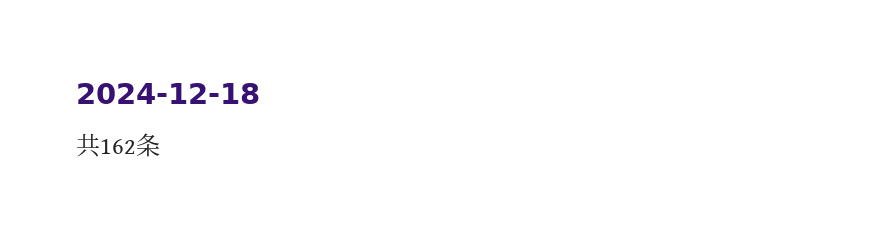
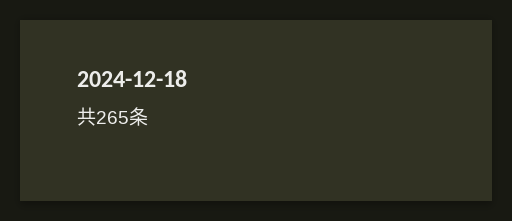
[100,139,136,154] 162 -> [96,111,129,124] 265

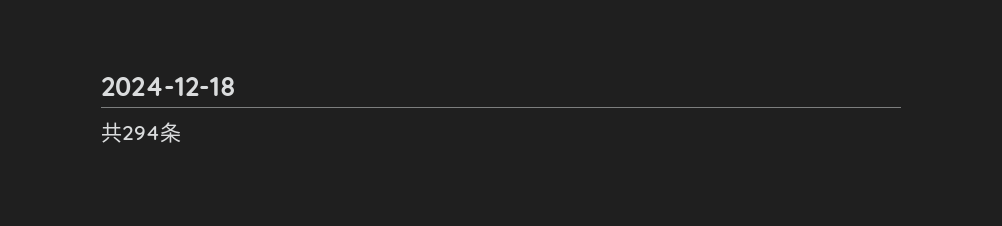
[96,111,129,124] 265 -> [122,126,160,140] 294

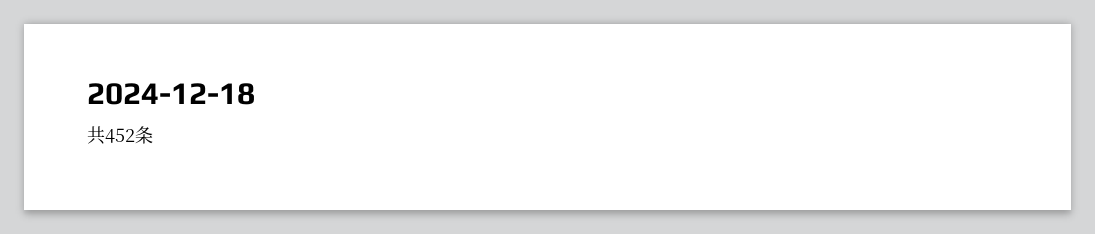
[122,126,160,140] 294 -> [105,128,135,143] 452

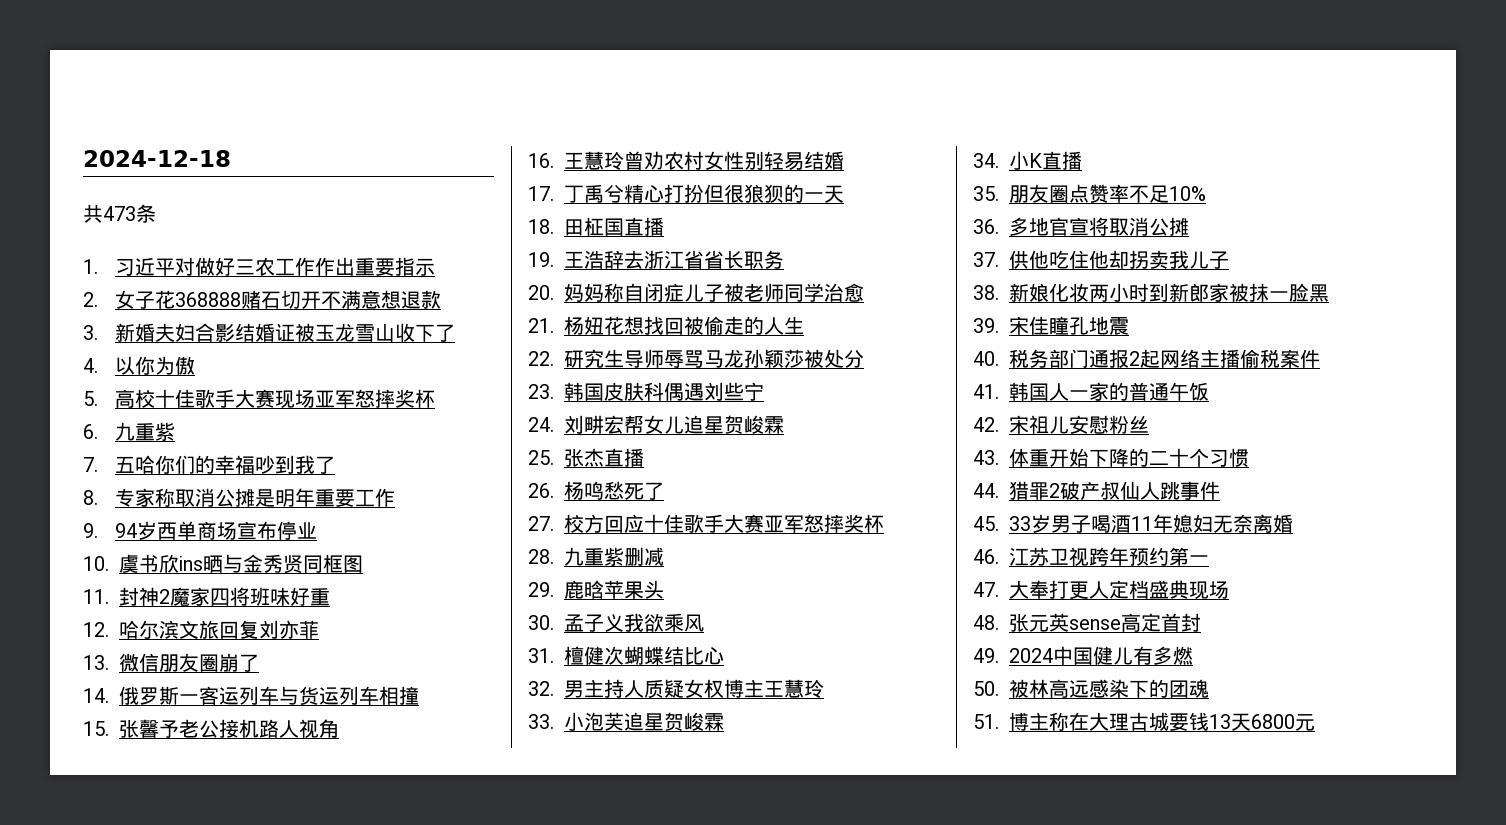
[105,128,135,143] 452 -> [103,206,136,221] 473
(153, 135) none -> [83,257,435,276] [83,290,441,309] [83,323,455,342] [83,356,195,375] [83,389,435,409] [83,422,175,441] [83,455,335,474] [83,488,395,507] [83,521,317,540] [83,554,363,574] [83,587,330,606] [83,620,319,639] [83,653,259,672] [83,686,419,706] [83,719,339,739] [528,151,844,171] [528,184,844,203] [528,217,664,236] [528,250,784,269] [528,283,864,302] [528,316,804,335] [528,349,864,368] [528,382,764,401] [528,415,784,434] [528,448,644,467] [528,481,664,500] [528,514,884,533] [528,547,664,566] [528,580,664,599] [528,613,704,632] [528,646,724,665] [528,679,824,698] [528,712,724,731] [973,151,1082,170] [973,184,1206,204] [973,217,1189,236] [973,250,1229,269] [973,283,1329,302] [973,316,1129,335] [973,349,1320,368] [973,382,1209,401] [973,415,1149,434] [973,448,1249,467] [973,481,1220,500] [973,514,1293,533] [973,547,1209,567] [973,580,1229,600] [973,613,1201,632] [973,646,1193,665] [973,679,1209,698] [973,712,1315,731] // 1.习近平对做好三农工作作出重要指示 // 2.女子花368888赌石切开不满意想退款 // 3.新婚夫妇合影结婚证被玉龙雪山收下了 // 4.以你为傲 // 5.高校十佳歌手大赛现场亚军怒摔奖杯 // 6.九重紫 // 7.五哈你们的幸福吵到我了 // 8.专家称取消公摊是明年重要工作 // 9. 94岁西单商场宣布停业 // 10.虞书欣ins晒与金秀贤同框图 // 11.封神2魔家四将班味好重 // 12.哈尔滨文旅回复刘亦菲 // 13.微信朋友圈崩了 // 14.俄罗斯一客运列车与货运列车相撞 // 15.张馨予老公接机路人视角 // 16.王慧玲曾劝农村女性别轻易结婚 // 17.丁禹兮精心打扮但很狼狈的一天 // 18.田柾国直播 // 19.王浩辞去浙江省省长职务 // 20.妈妈称自闭症儿子被老师同学治愈 // 21.杨妞花想找回被偷走的人生 // 22.研究生导师辱骂马龙孙颖莎被处分 // 23.韩国皮肤科偶遇刘些宁 // 24.刘畊宏帮女儿追星贺峻霖 // 25.张杰直播 // 26.杨鸣愁死了 // 27.校方回应十佳歌手大赛亚军怒摔奖杯 // 28.九重紫删减 // 29.鹿晗苹果头 // 30.孟子义我欲乘风 // 31.檀健次蝴蝶结比心 // 32.男主持人质疑女权博主王慧玲 // 33.小泡芙追星贺峻霖 // 34.小K直播 // 35.朋友圈点赞率不足10% // 36.多地官宣将取消公摊 // 37.供他吃住他却拐卖我儿子 // 38.新娘化妆两小时到新郎家被抹一脸黑 // 39.宋佳瞳孔地震 // 40.税务部门通报2起网络主播偷税案件 // 41.韩国人一家的普通午饭 // 42.宋祖儿安慰粉丝 // 43.体重开始下降的二十个习惯 // 44.猎罪2破产叔仙人跳事件 // 45. 33岁男子喝酒11年媳妇无奈离婚 // 46.江苏卫视跨年预约第一 // 47.大奉打更人定档盛典现场 // 48.张元英sense高定首封 // 49. 2024中国健儿有多燃 // 50.被林高远感染下的团魂 // 51.博主称在大理古城要钱13天6800元

